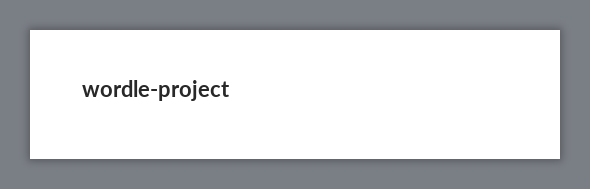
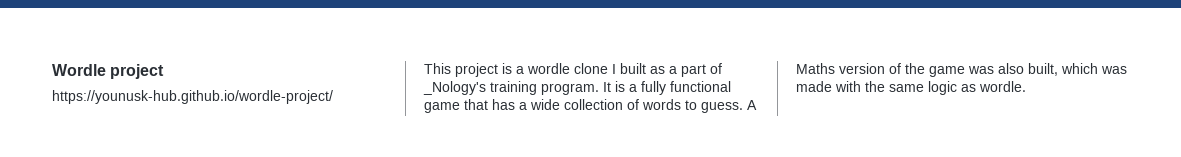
[82,80,230,101] wordle-project -> [52,64,165,79] [52,90,333,104] [424,63,722,77] [423,81,731,95] [424,99,757,113] [796,63,1127,77] [796,81,1026,95] Wordle project // https://younusk-hub.github.io/wordle-project/ // This project is a wordle clone I built as a part of _Nology's training program. It is a fully functional game that has a wide collection of words to guess. A Maths version of the game was also built, which was made with the same logic as wordle.

